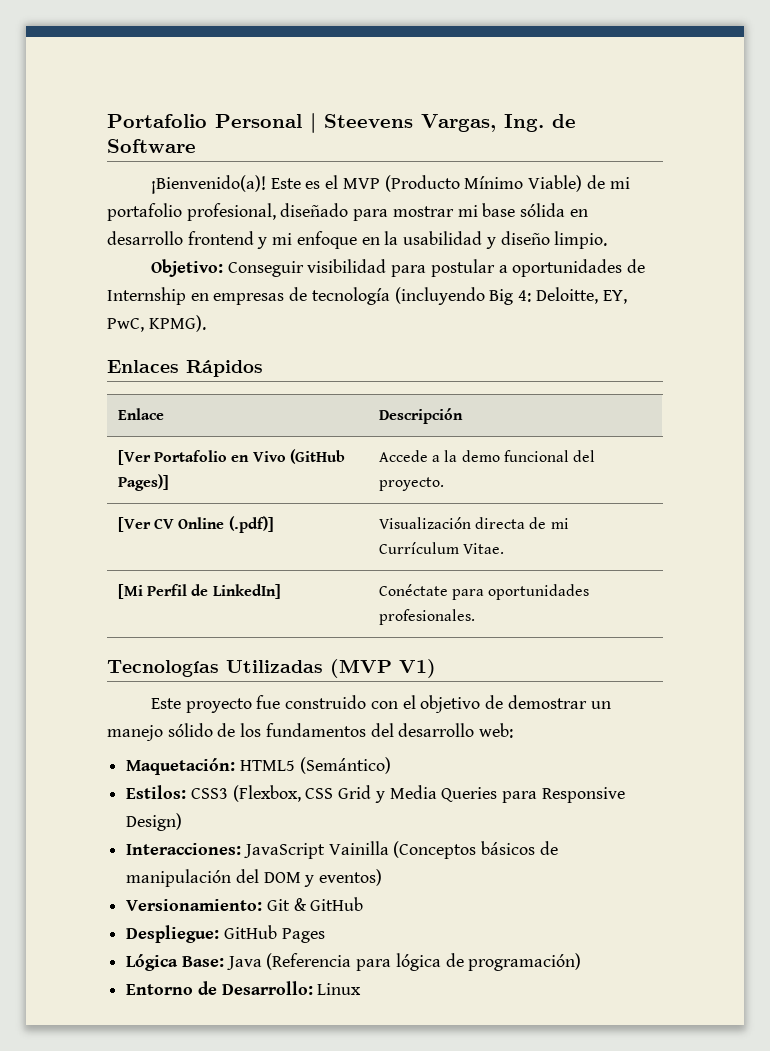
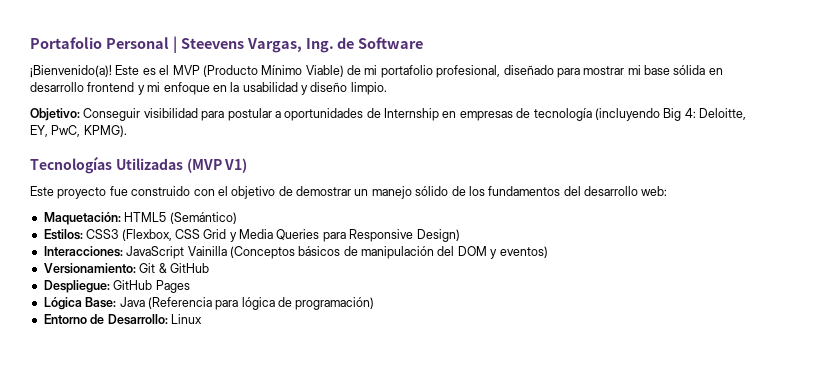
[107,360,263,377] [117,408,164,420] [378,408,463,424] [117,449,345,465] [117,474,169,491] [378,450,596,462] [378,477,444,491] [117,516,274,533] [378,517,569,529] [378,542,505,554] [117,584,281,599] [378,584,590,600] [378,609,475,625] // Enlaces Rápidos // Enlace | Descripción // [Ver Portafolio en Vivo (GitHub Pages)] | Accede a la demo funcional del proyecto. // [Ver CV Online (.pdf)] | Visualización directa de mi Currículum Vitae. // [Mi Perfil de LinkedIn] | Conéctate para oportunidades profesionales. -> (127, 131) none

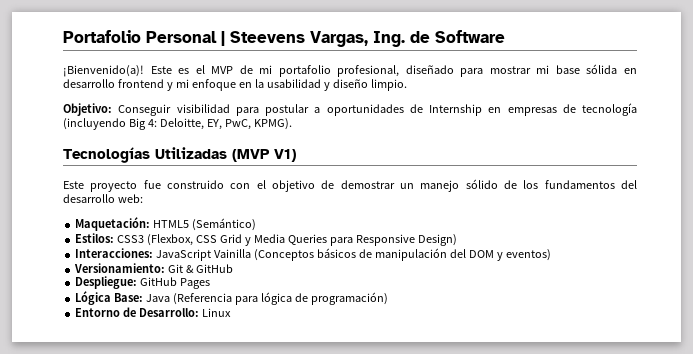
[202,65,344,77] (Producto Mínimo Viable) -> (234, 70) none

